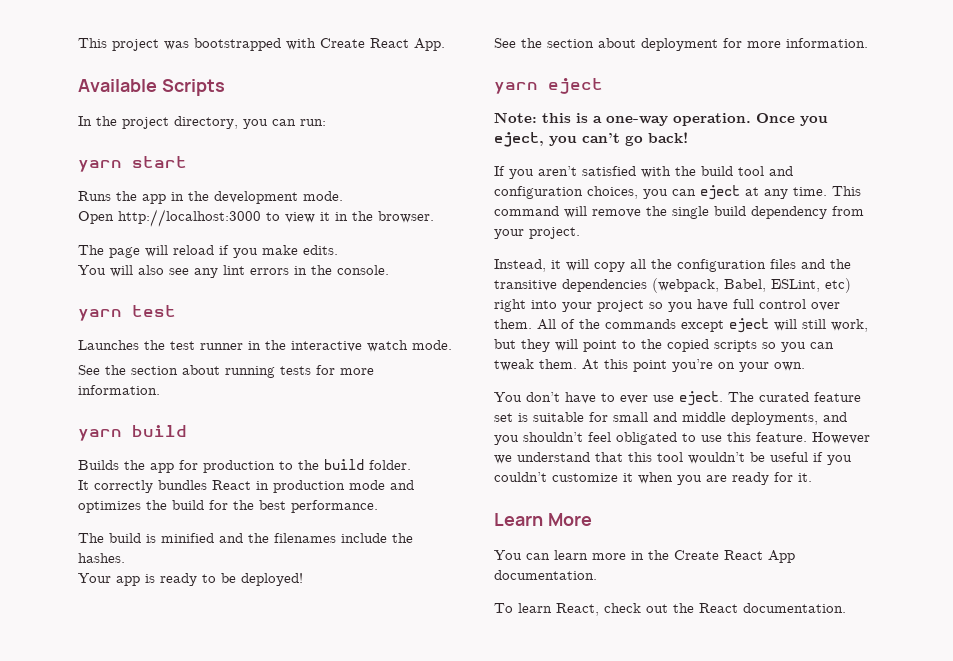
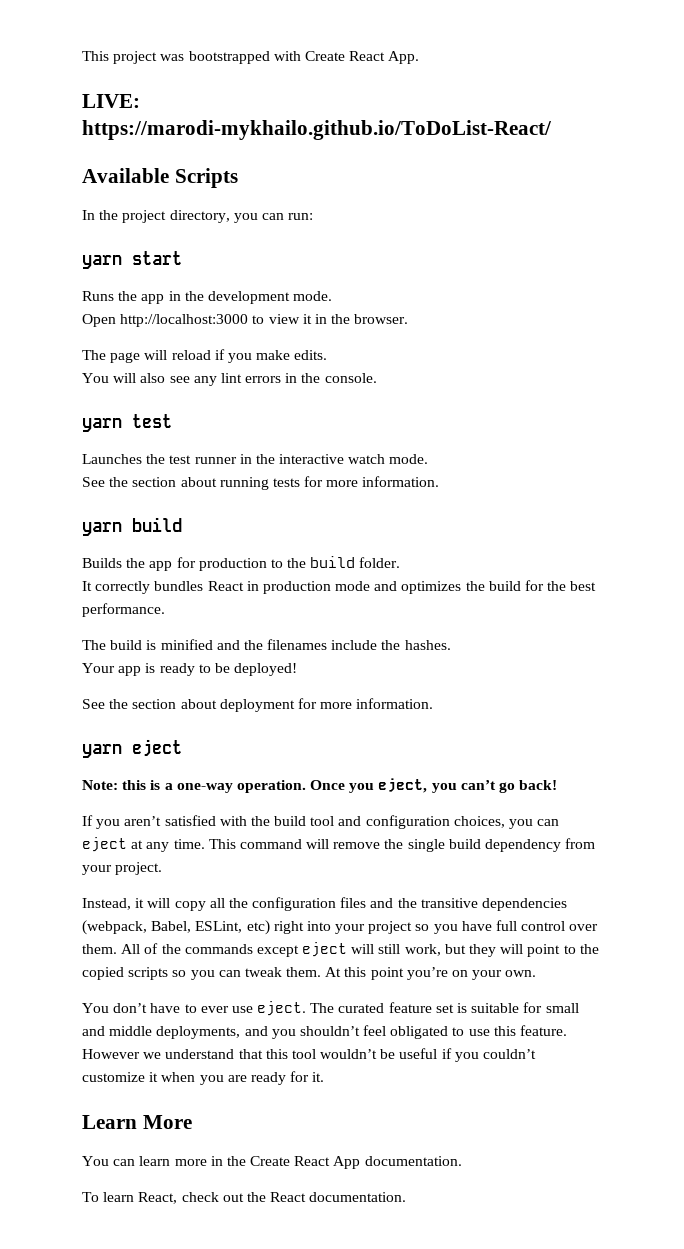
(445, 44) none -> [82,94,140,108] [82,120,552,140] // LIVE: https://marodi-mykhailo.github.io/ToDoList-React/

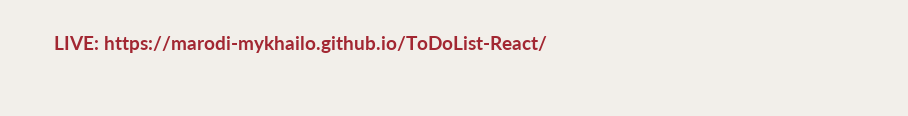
[82,51,420,64] [82,94,140,108] [82,120,552,140] [82,168,238,188] [82,210,314,223] [82,251,182,269] [82,291,333,304] [82,314,409,327] [82,349,328,363] [82,373,377,386] [82,414,172,432] [82,454,429,464] [82,476,440,490] [82,517,182,536] [82,556,401,571] [82,580,597,594] [82,603,165,617] [82,639,451,650] [82,663,298,676] [82,698,434,712] [82,739,182,758] [82,778,558,793] [82,815,560,829] [82,837,596,852] [82,862,163,875] [82,897,568,911] [82,920,599,935] [82,942,599,957] [82,967,537,980] [82,1001,579,1016] [82,1025,568,1039] [82,1048,537,1062] [82,1071,325,1085] [82,1115,192,1129] [82,1156,462,1169] [82,1192,407,1204] This project was bootstrapped with Create React App. // LIVE: https://marodi-mykhailo.github.io/ToDoList-React/ // Available Scripts // In the project directory, you can run: // yarn start // Runs the app in the development mode. // Open http://localhost:3000 to view it in the browser. // The page will reload if you make edits. // You will also see any lint errors in the console. // yarn test // Launches the test runner in the interactive watch mode. // See the section about running tests for more information. // yarn build // Builds the app for production to the build folder. // It correctly bundles React in production mode and optimizes the build for the best performance. // The build is minified and the filenames include the hashes. // Your app is ready to be deployed! // See the section about deployment for more information. // yarn eject // Note: this is a one-way operation. Once you eject, you can’t go back! // If you aren’t satisfied with the build tool and configuration choices, you can eject at any time. This command will remove the single build dependency from your project. // Instead, it will copy all the configuration files and the transitive dependencies (webpack, Babel, ESLint, etc) right into your project so you have full control over them. All of the commands except eject will still work, but they will point to the copied scripts so you can tweak them. At this point you’re on your own. // You don’t have to ever use eject. The curated feature set is suitable for small and middle deployments, and you shouldn’t feel obligated to use this feature. However we understand that this tool wouldn’t be useful if you couldn’t customize it when you are ready for it. // Learn More // You can learn more in the Create React App documentation. // To learn React, check out the React documentation. -> [54,36,547,53] LIVE: https://marodi-mykhailo.github.io/ToDoList-React/

